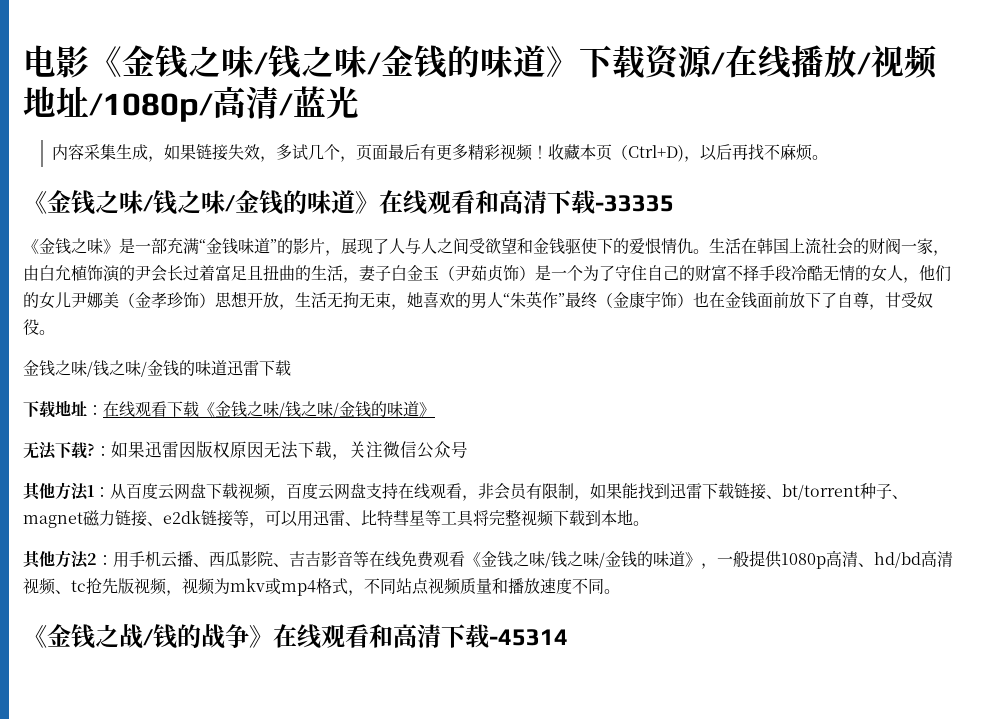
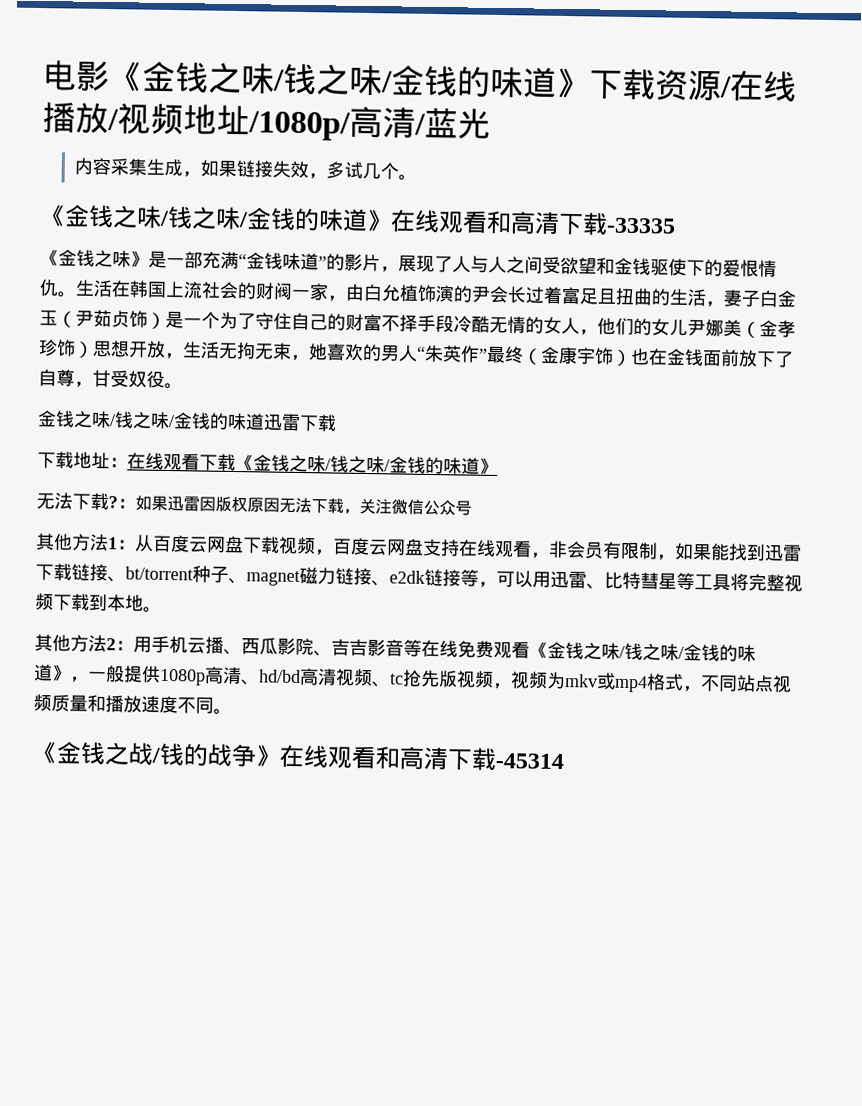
[340,144,813,162] ，页面最后有更多精彩视频！收藏本页（Ctrl+D)，以后再找不麻烦 -> (399, 171) none

